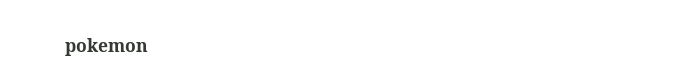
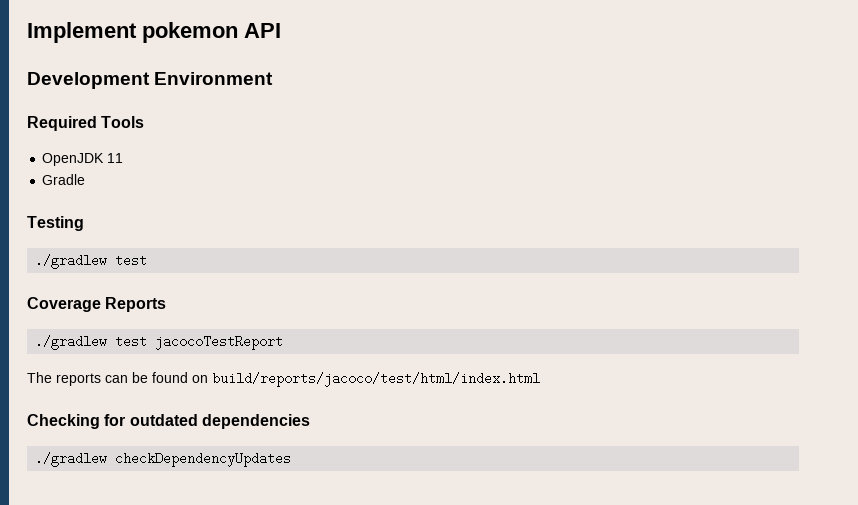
[65,38,148,56] pokemon -> [27,22,281,43] [27,72,274,89] [27,116,145,131] [42,153,124,166] [42,174,86,185] [27,216,84,231] [35,254,148,269] [27,297,167,312] [35,335,284,350] [27,372,540,387] [27,414,310,429] [35,452,292,467] Implement pokemon API // Development Environment // Required Tools // OpenJDK 11 // Gradle // Testing // ./gradlew test // Coverage Reports // ./gradlew test jacocoTestReport // The reports can be found on build/reports/jacoco/test/html/index.html // Checking for outdated dependencies // ./gradlew checkDependencyUpdates

